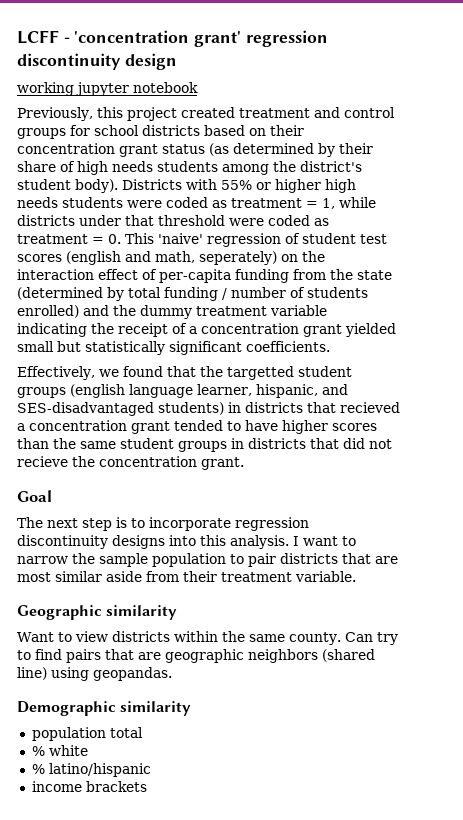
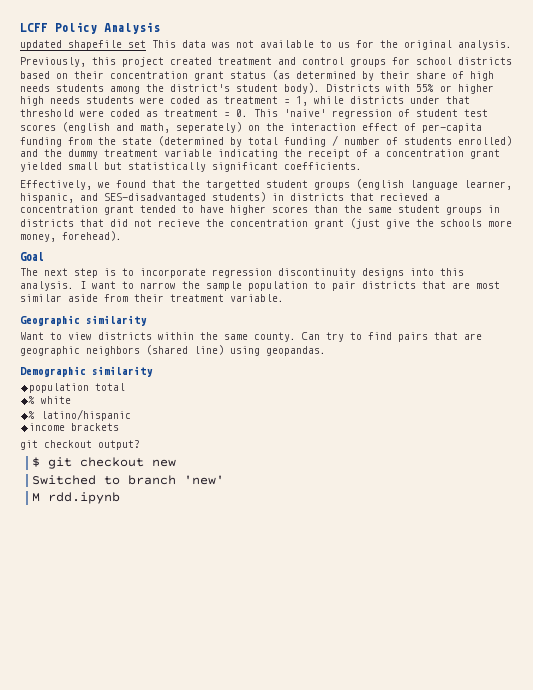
[63,30,328,47] [17,53,177,70] [17,82,198,96] - 'concentration grant' regression discontinuity design // working jupyter notebook -> [55,22,160,34] [20,40,512,50] Policy Analysis // updated shapefile set This data was not available to us for the original analysis.
[201,457,244,470] grant. -> [314,218,512,229] [20,231,122,242] grant (just give the schools more money, forehead).
(147, 786) none -> [20,440,140,450] [32,457,177,469] [32,475,225,485] [32,492,121,504] // git checkout output? // $ git checkout new // Switched to branch 'new' // M rdd.ipynb

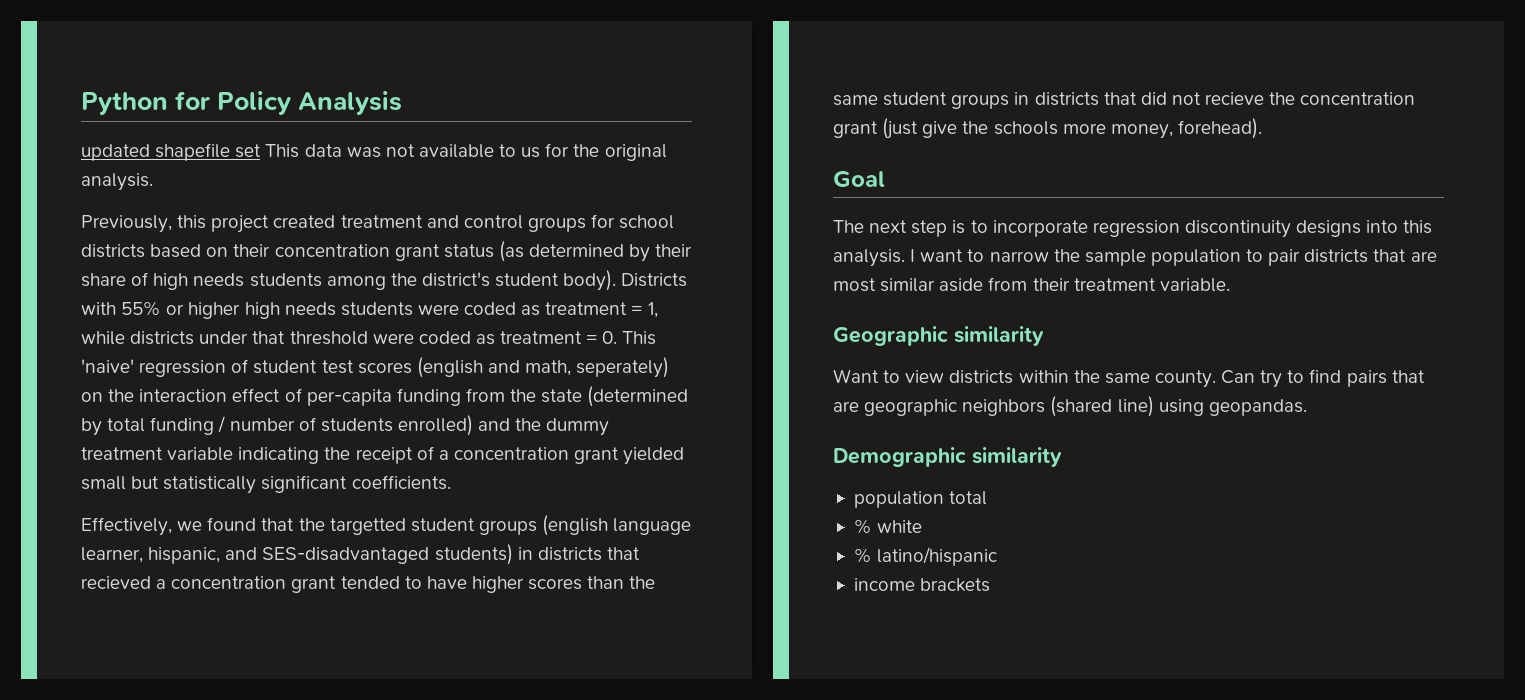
[20,23,48,32] LCFF -> [81,91,211,115] Python for
[20,440,140,450] [32,457,177,469] [32,475,225,485] [32,492,121,504] // git checkout output? // $ git checkout new // Switched to branch 'new' // M rdd.ipynb -> (991, 585) none

